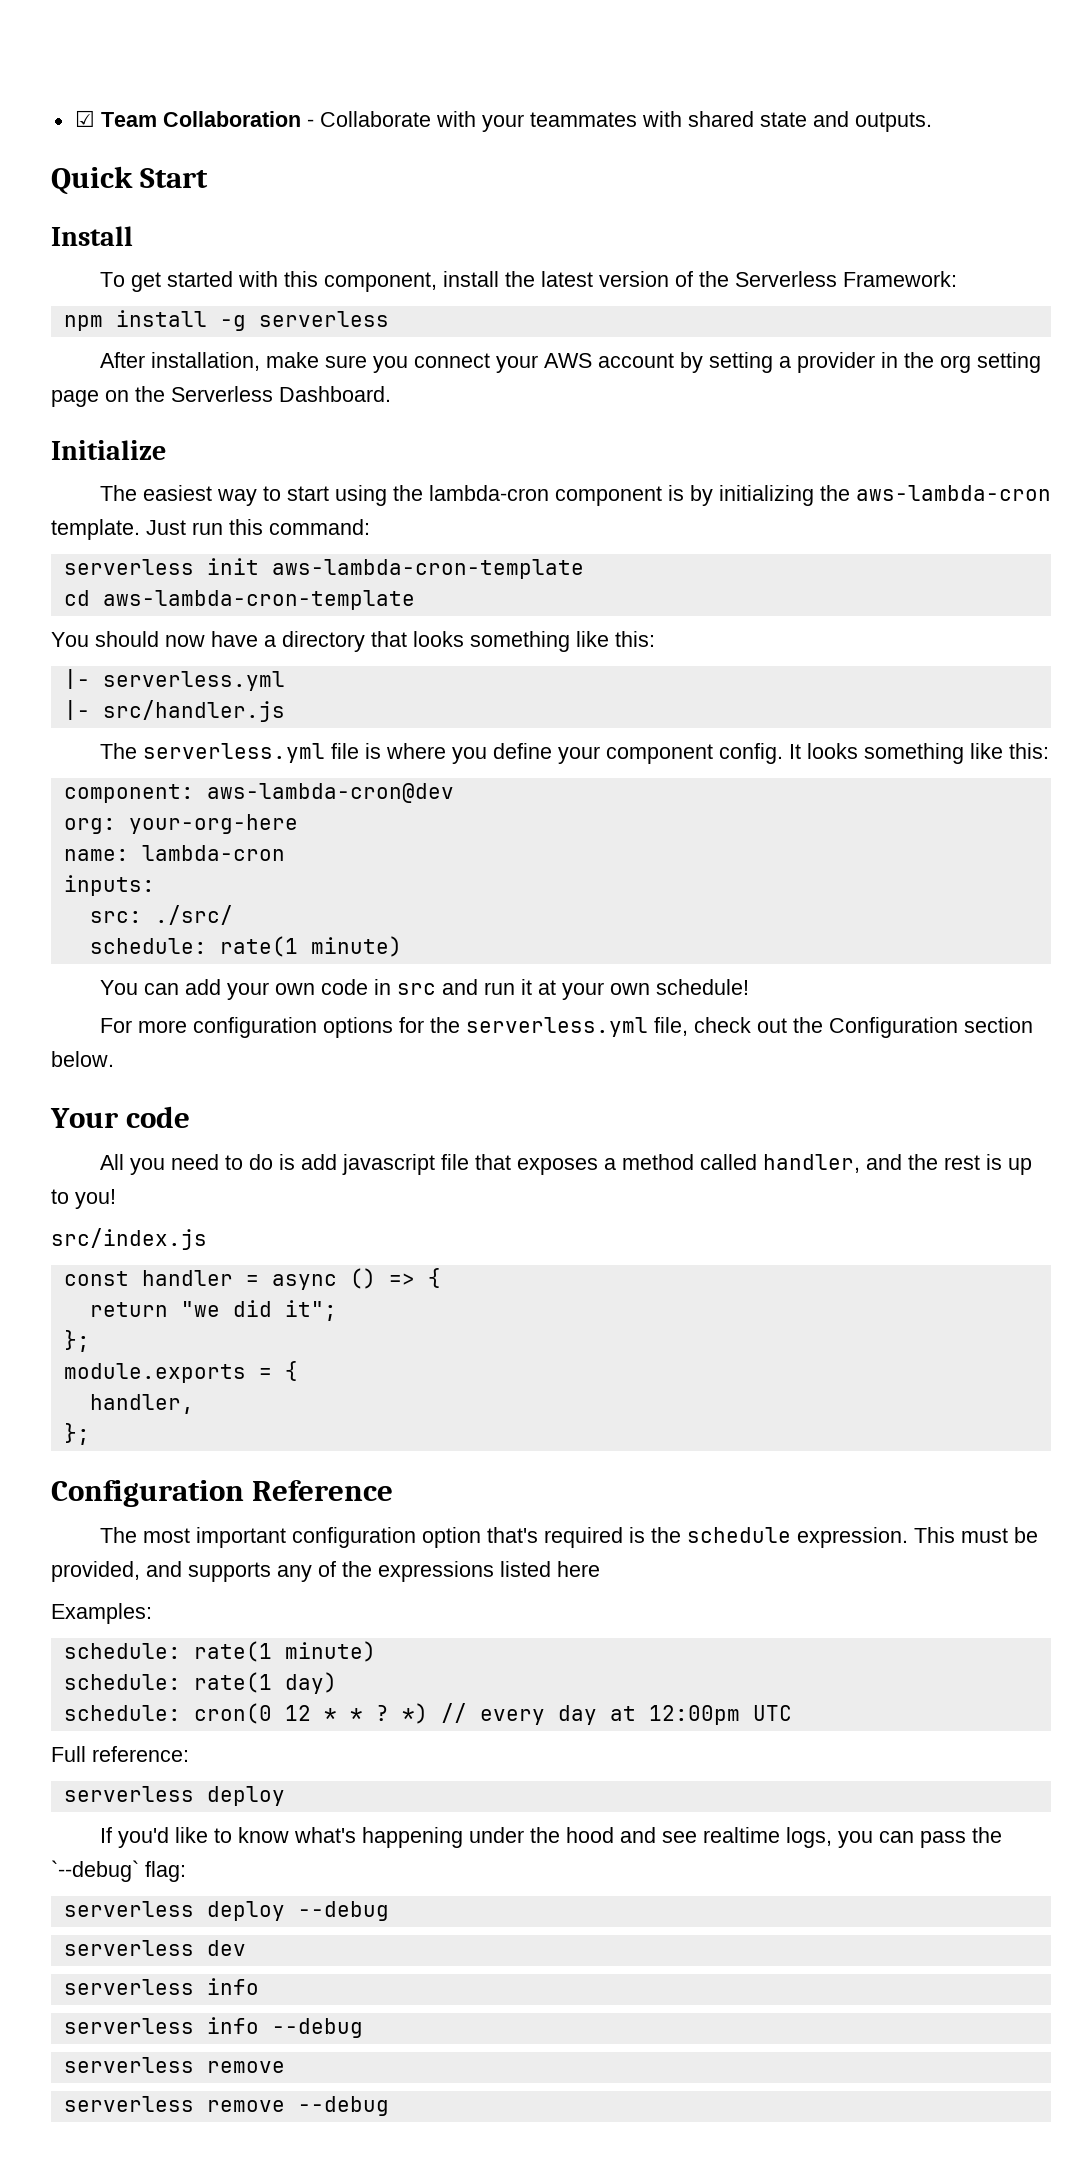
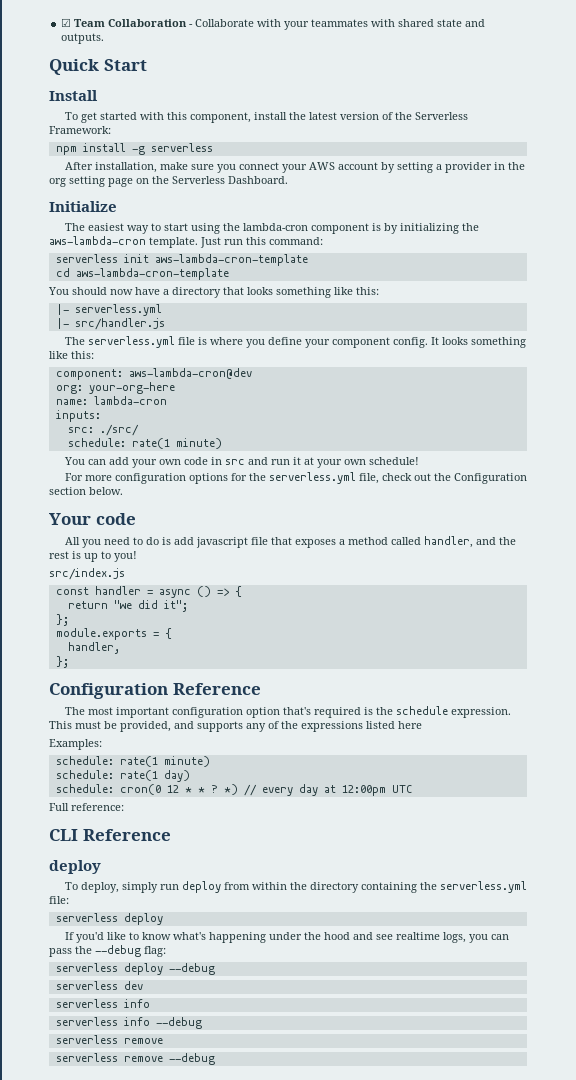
(189, 1754) none -> [49,829,171,841] [49,860,101,874] [64,881,527,893] [49,896,69,904] // CLI Reference // deploy // To deploy, simply run deploy from within the directory containing the serverless.yml file:
[51,1860,139,1882] `--debug` -> [95,945,141,957] --debug

